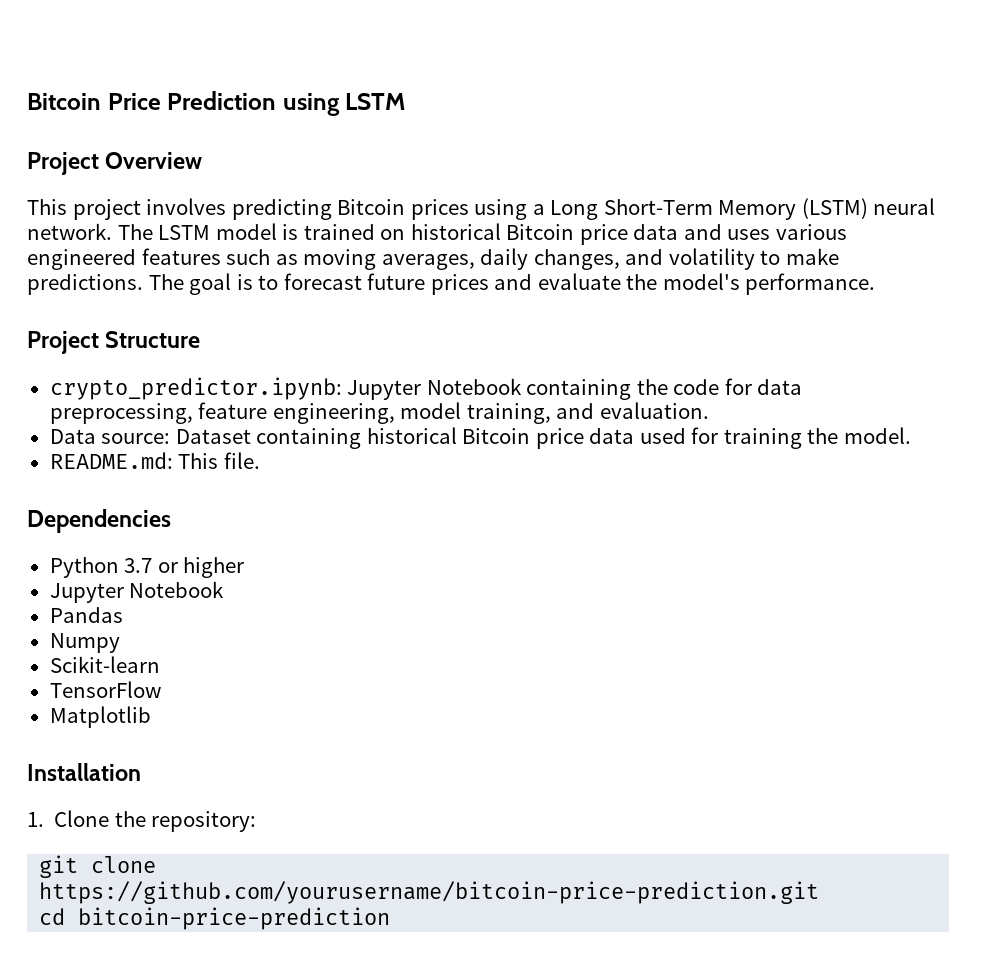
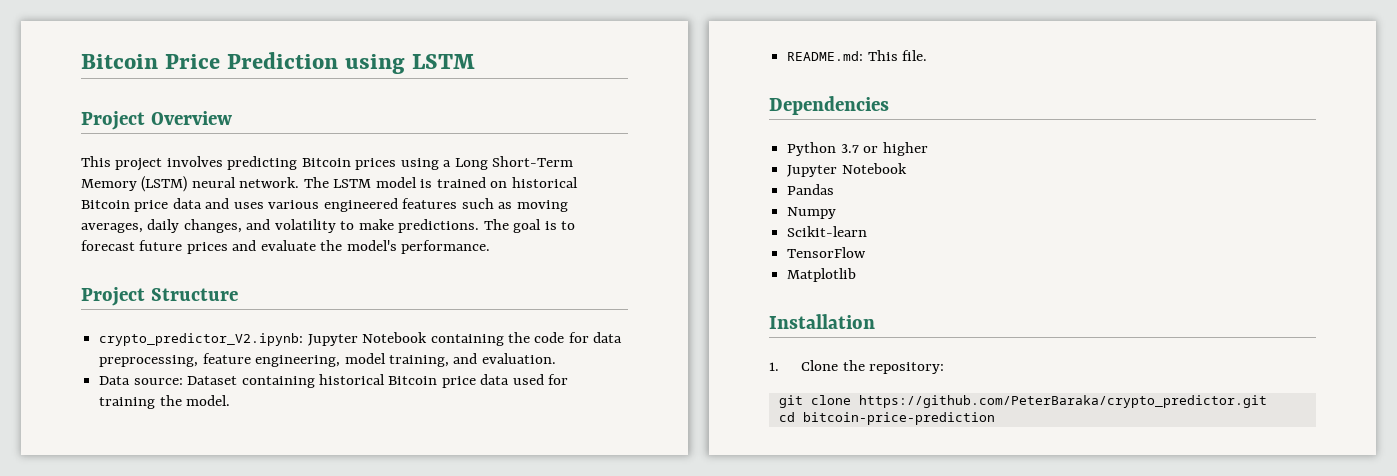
[49,377,342,400] crypto_predictor.ipynb: -> [99,333,304,346] crypto_predictor_V2.ipynb:
[39,881,820,904] https://github.com/yourusername/bitcoin-price-prediction.git -> [858,395,1267,408] https://github.com/PeterBaraka/crypto_predictor.git

